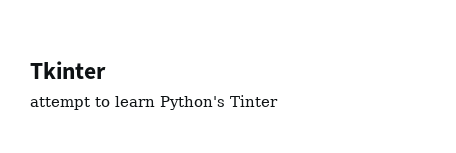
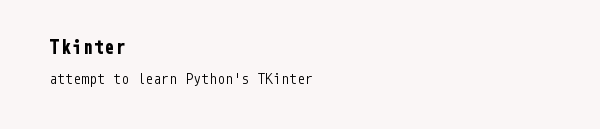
[230,95,278,107] Tinter -> [257,73,313,84] TKinter

